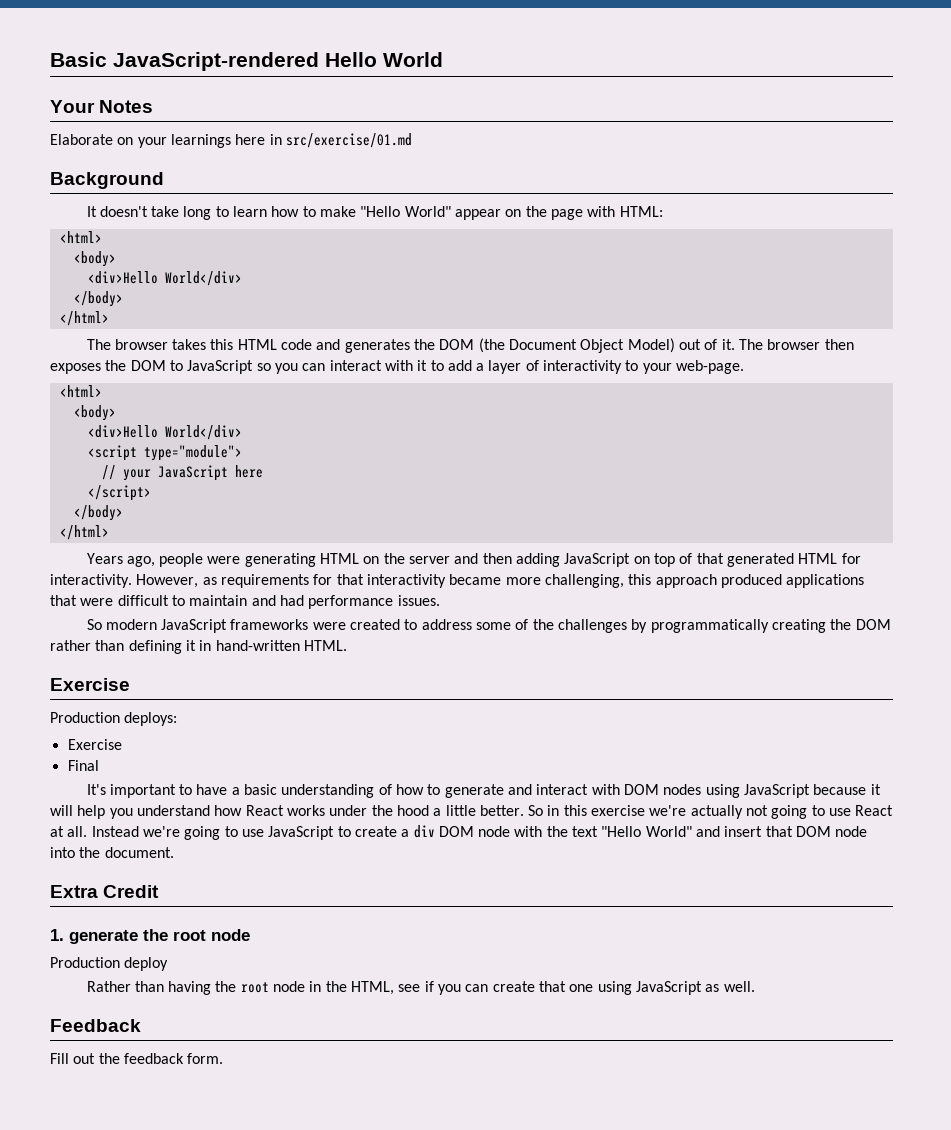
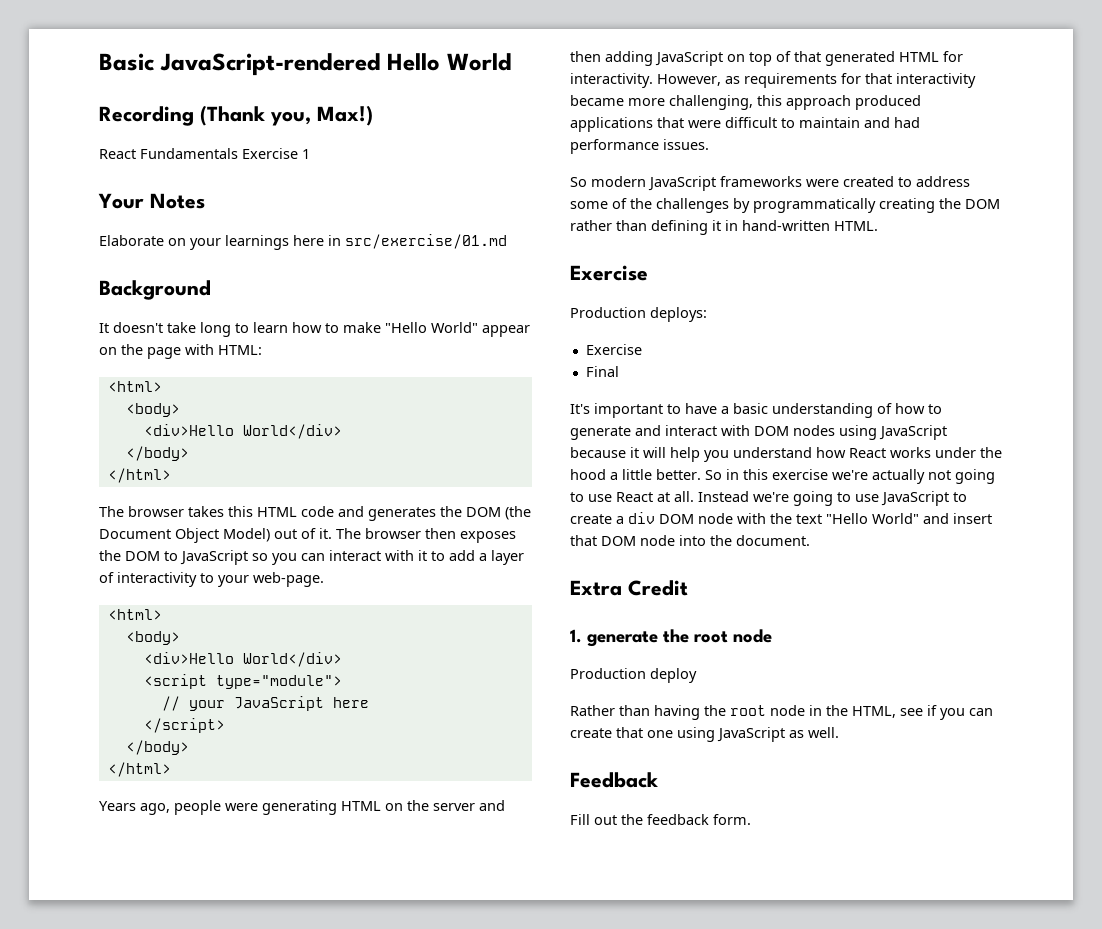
(443, 59) none -> [99,105,373,126] [99,148,310,159] // Recording (Thank you, Max!) // React Fundamentals Exercise 1

